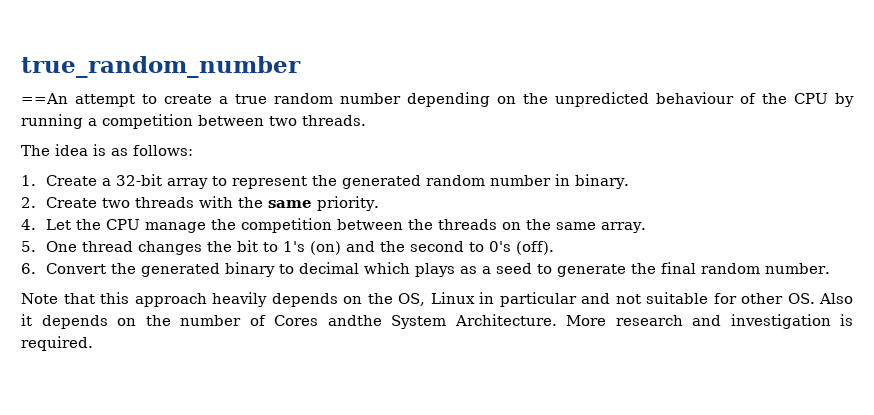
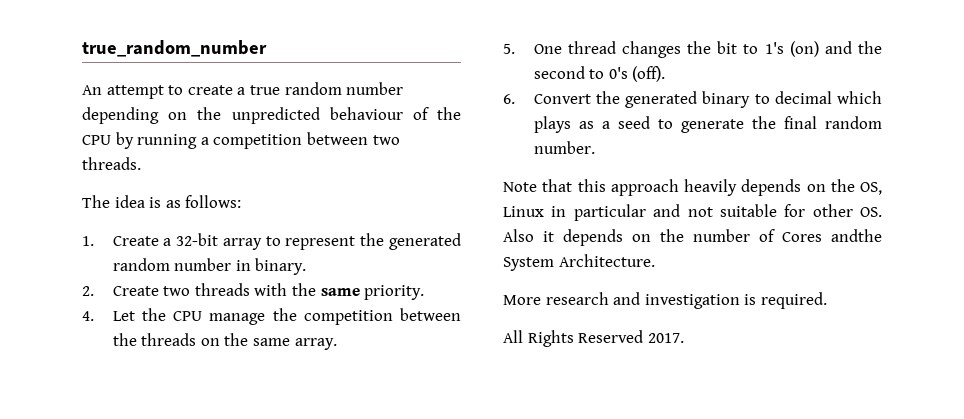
[21,93,68,104] ==An -> [82,85,102,95] An
(557, 320) none -> (655, 260) //
(93, 343) none -> [503,330,684,347] // All Rights Reserved 2017.

